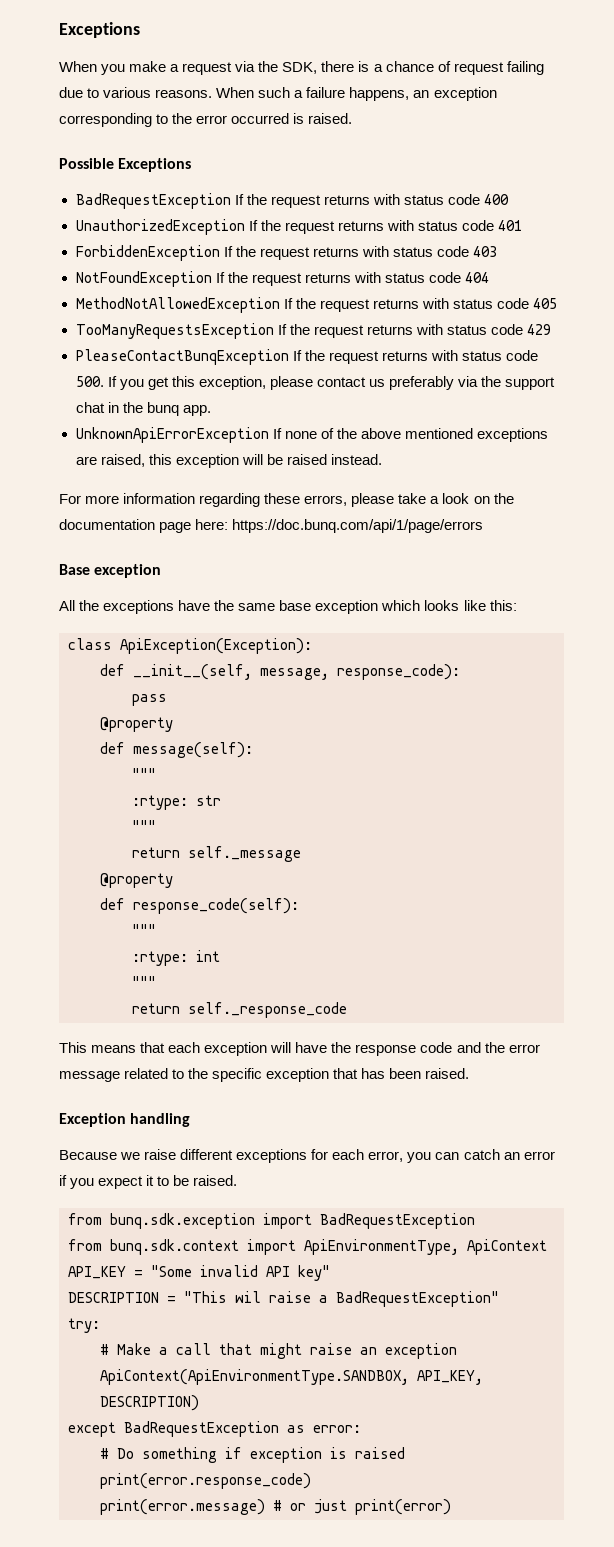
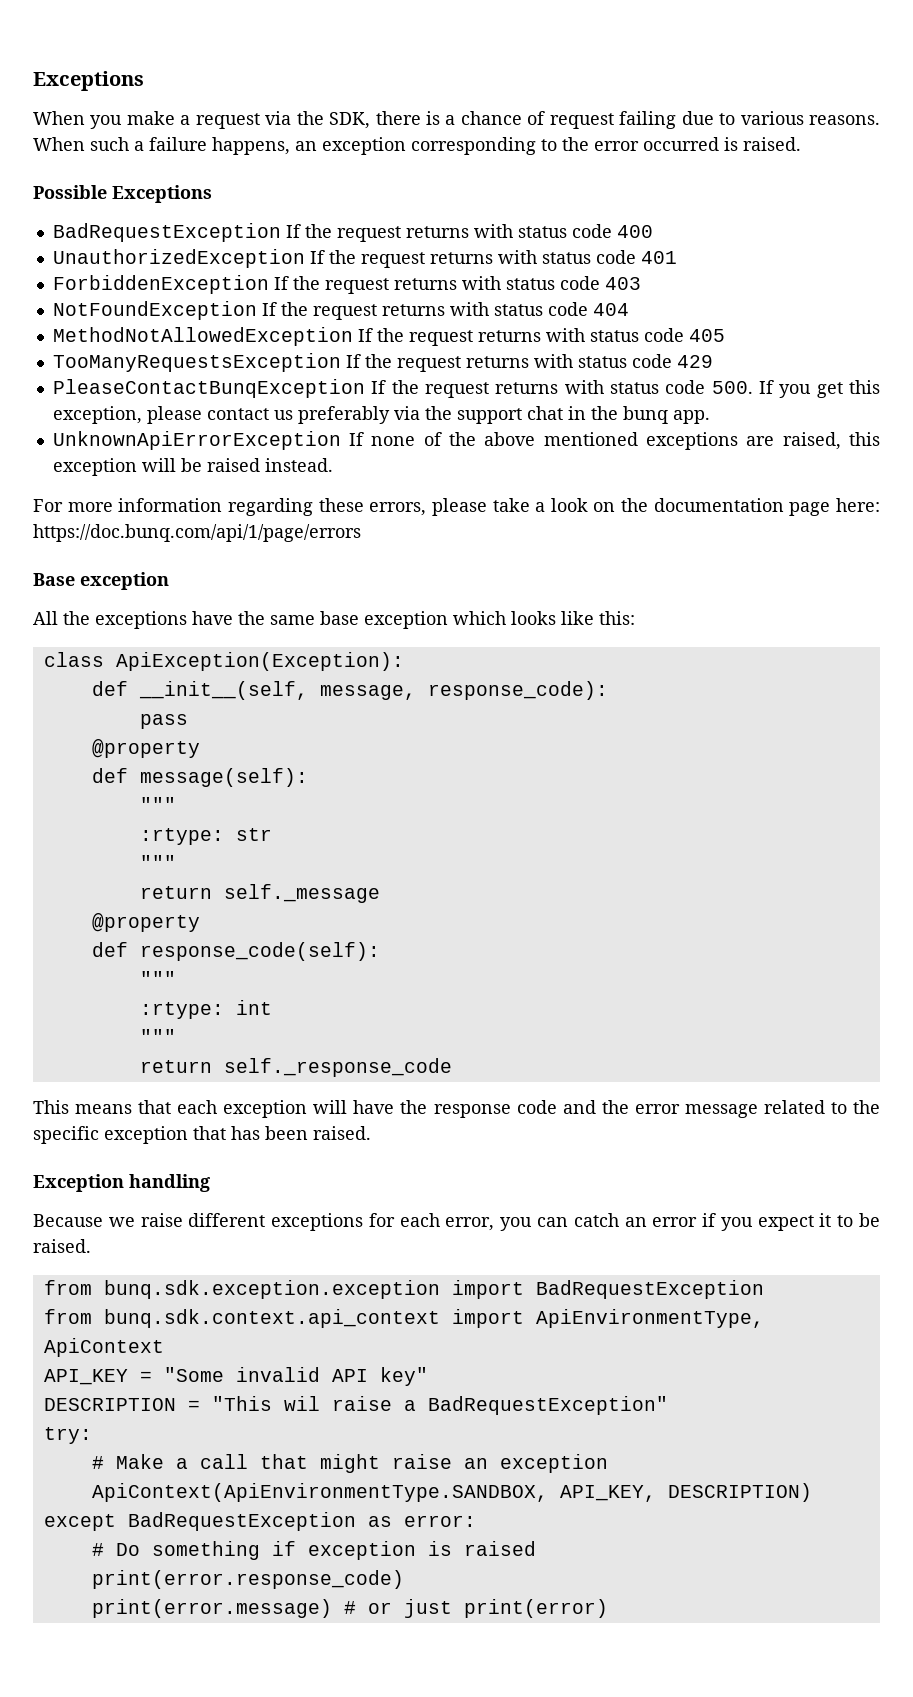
[110,1213,255,1229] bunq.sdk.exception -> [103,1280,440,1299] bunq.sdk.exception.exception
[110,1239,239,1255] bunq.sdk.context -> [103,1309,440,1328] bunq.sdk.context.api_context

